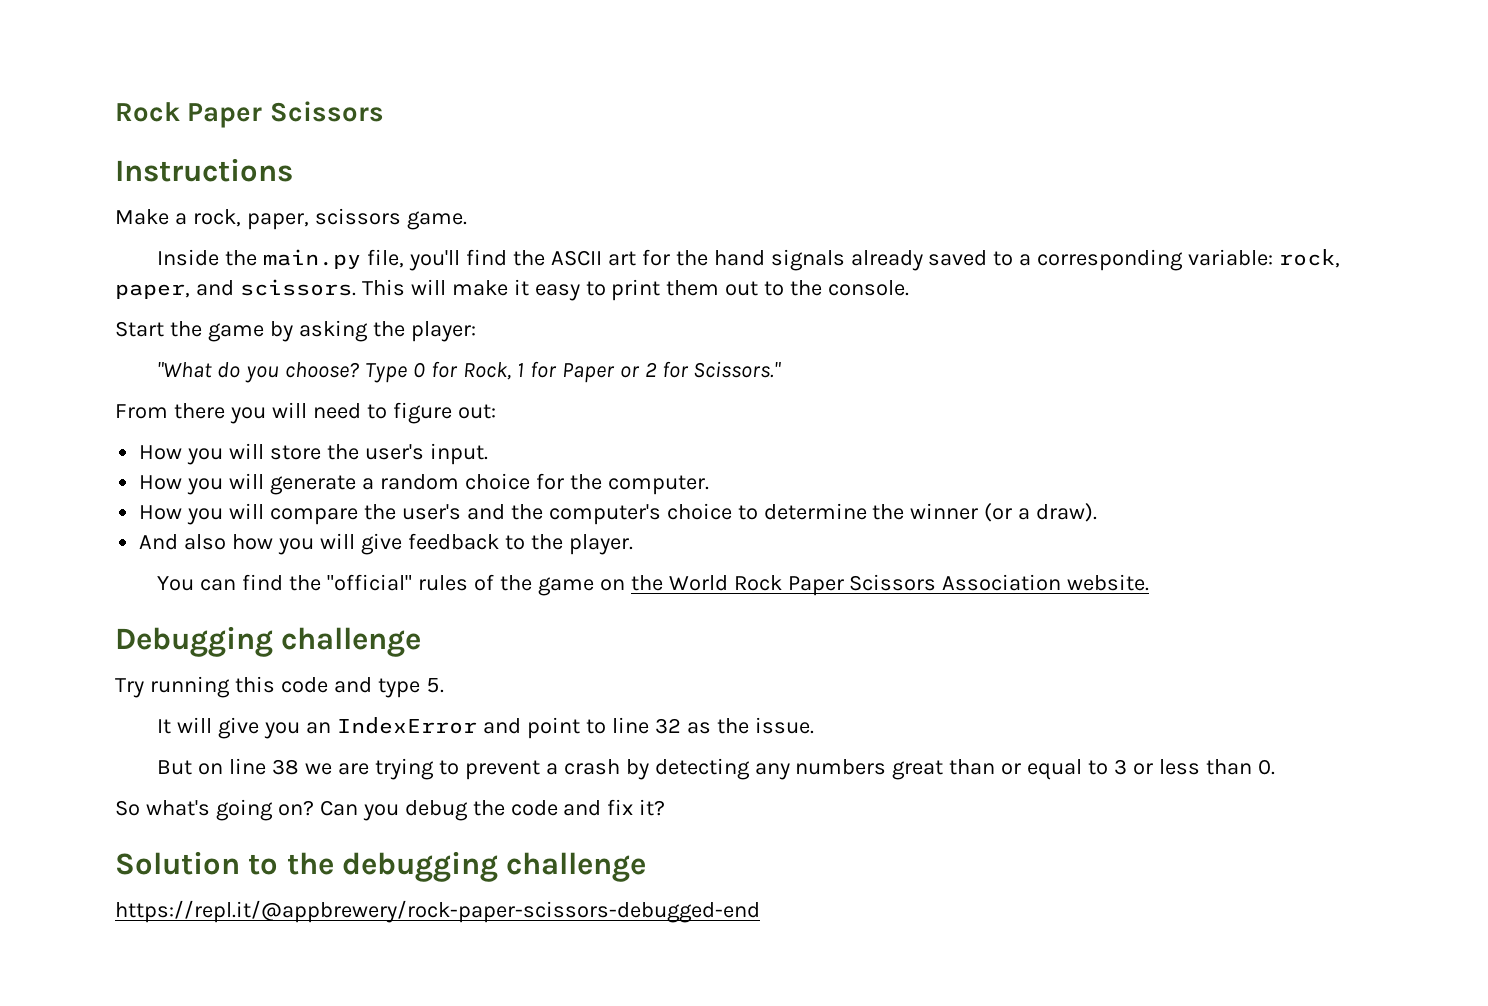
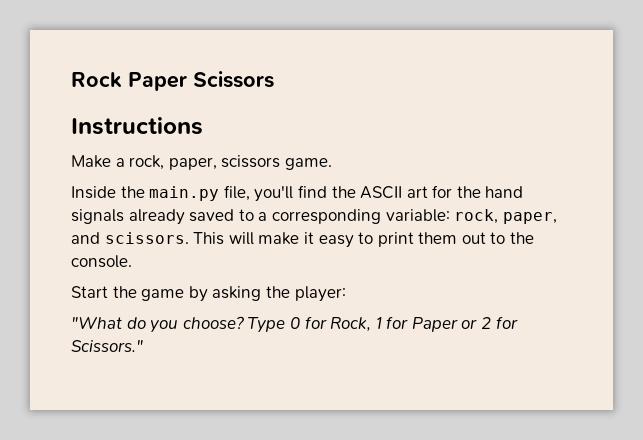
[115,402,496,424] [139,443,488,465] [139,473,709,495] [139,503,1098,525] [139,533,633,555] [157,574,1150,596] [115,626,422,657] [115,676,444,698] [157,717,814,739] [157,758,1275,780] [115,799,666,821] [115,851,647,882] [115,900,760,923] // From there you will need to figure out: // How you will store the user's input. // How you will generate a random choice for the computer. // How you will compare the user's and the computer's choice to determine the winner (or a draw). // And also how you will give feedback to the player. // You can find the "official" rules of the game on the World Rock Paper Scissors Association website. // Debugging challenge // Try running this code and type 5. // It will give you an IndexError and point to line 32 as the issue. // But on line 38 we are trying to prevent a crash by detecting any numbers great than or equal to 3 or less than 0. // So what's going on? Can you debug the code and fix it? // Solution to the debugging challenge // https://repl.it/@appbrewery/rock-paper-scissors-debugged-end -> (143, 346) none

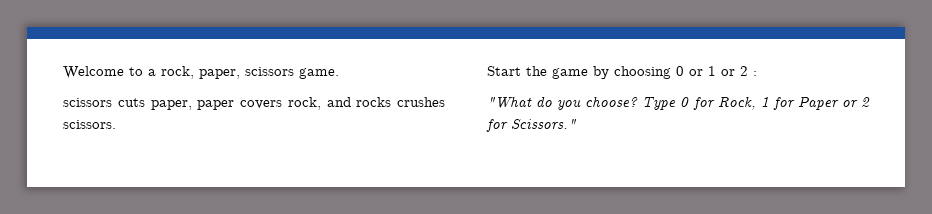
[71,71,274,91] [71,117,203,135] [71,155,111,168] Rock Paper Scissors // Instructions // Make -> [63,66,143,79] Welcome to
[71,185,524,202] [71,209,557,225] [71,232,535,248] [71,255,132,268] [71,286,346,302] Inside the main.py file, you'll find the ASCII art for the hand signals already saved to a corresponding variable: rock, paper, and scissors. This will make it easy to print them out to the console. // Start the game by asking the player: -> [63,97,445,110] [63,120,116,129] [487,66,757,79] scissors cuts paper, paper covers rock, and rocks crushes scissors. // Start the game by choosing 0 or 1 or 2 :

